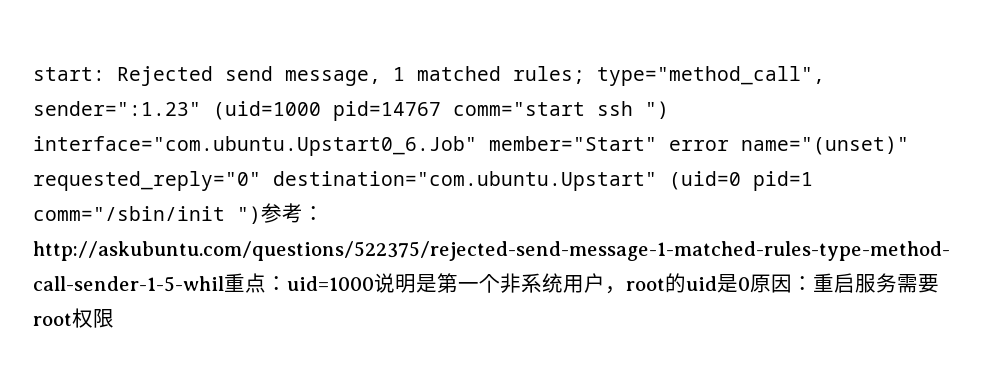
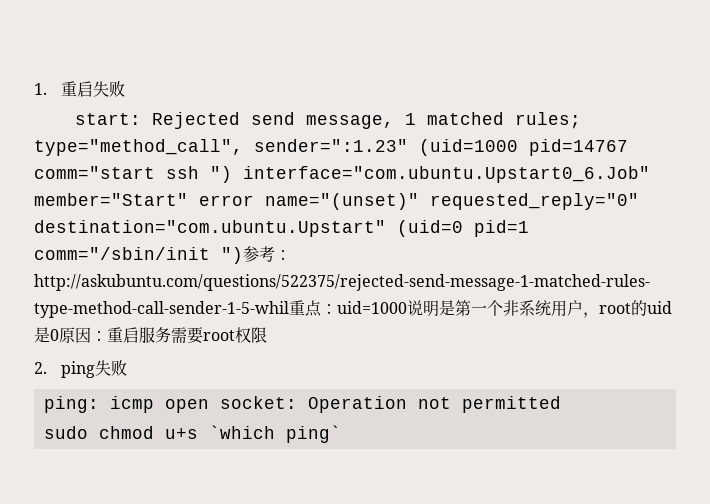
(33, 74) none -> [34,81,125,97] 1.重启失败 //
(114, 318) none -> [34,360,127,378] [43,396,561,413] [43,425,341,443] // 2. ping失败 // ping: icmp open socket: Operation not permitted // sudo chmod u+s `which ping`

